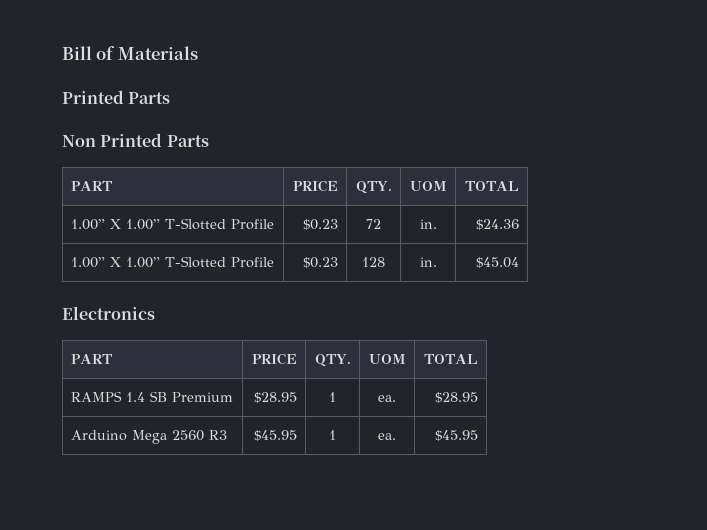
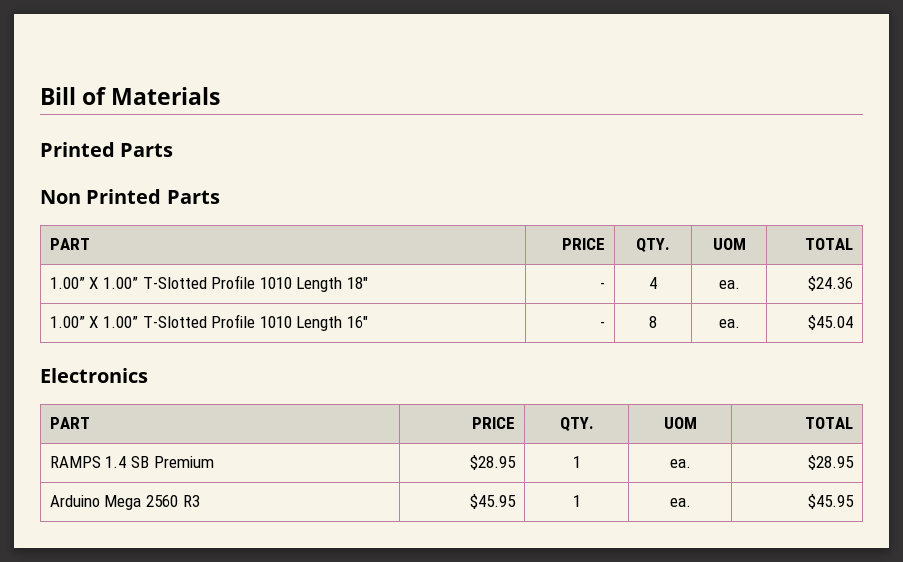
[303,219,339,230] [366,219,381,229] [419,219,437,229] | $0.23 | 72 | in. -> [259,277,369,292] [600,282,606,289] [649,277,657,289] [718,280,740,289] 1010 Length 18" | - | 4 | ea.
[303,257,339,268] [362,257,385,267] [419,257,437,267] | $0.23 | 128 | in. -> [259,316,369,331] [600,321,606,328] [649,316,657,328] [718,319,740,328] 1010 Length 16" | - | 8 | ea.

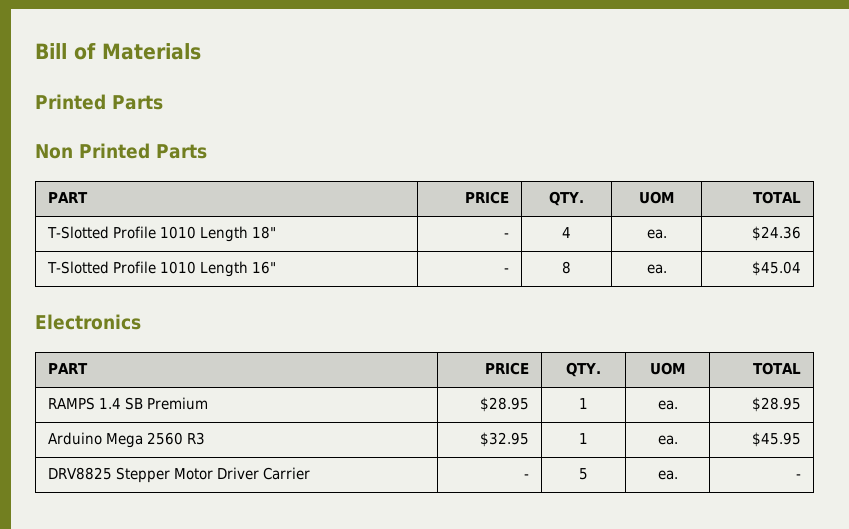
[49,277,139,289] 1.00” X 1.00” -> (802, 197) none
[49,316,139,328] 1.00” X 1.00” -> (802, 233) none
[470,494,517,509] $45.95 -> [480,432,530,447] $32.95
(855, 501) none -> [47,467,310,483] [524,474,530,479] [579,468,588,480] [657,470,678,480] [796,474,802,479] // DRV8825 Stepper Motor Driver Carrier | - | 5 | ea. | -

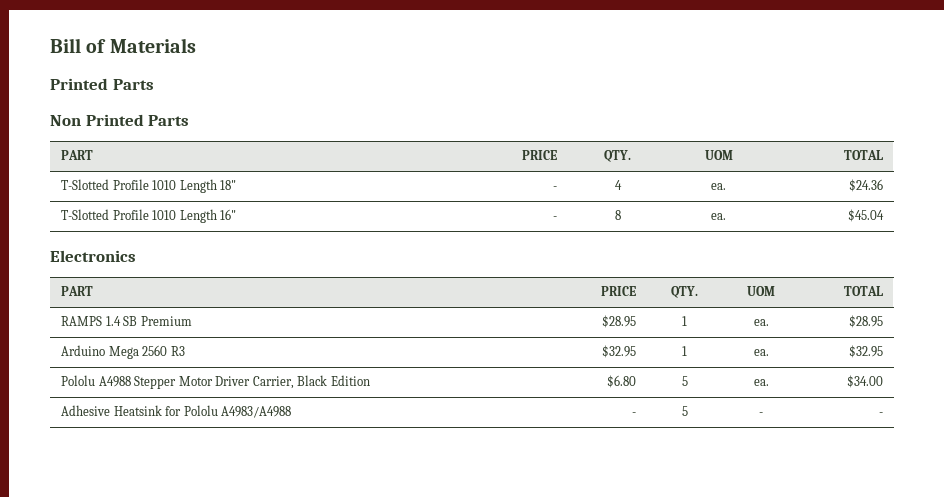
[752,432,802,447] [47,467,310,483] $45.95 // DRV8825 Stepper Motor Driver Carrier -> [848,345,883,358] [61,375,370,389] [606,375,636,388] [681,376,688,386] [753,379,769,386] [846,375,883,388] [61,405,292,418] $32.95 // Pololu A4988 Stepper Motor Driver Carrier, Black Edition | $6.80 | 5 | ea. | $34.00 // Adhesive Heatsink for Pololu A4983/A4988
[657,470,678,480] ea. -> [759,412,763,416] -

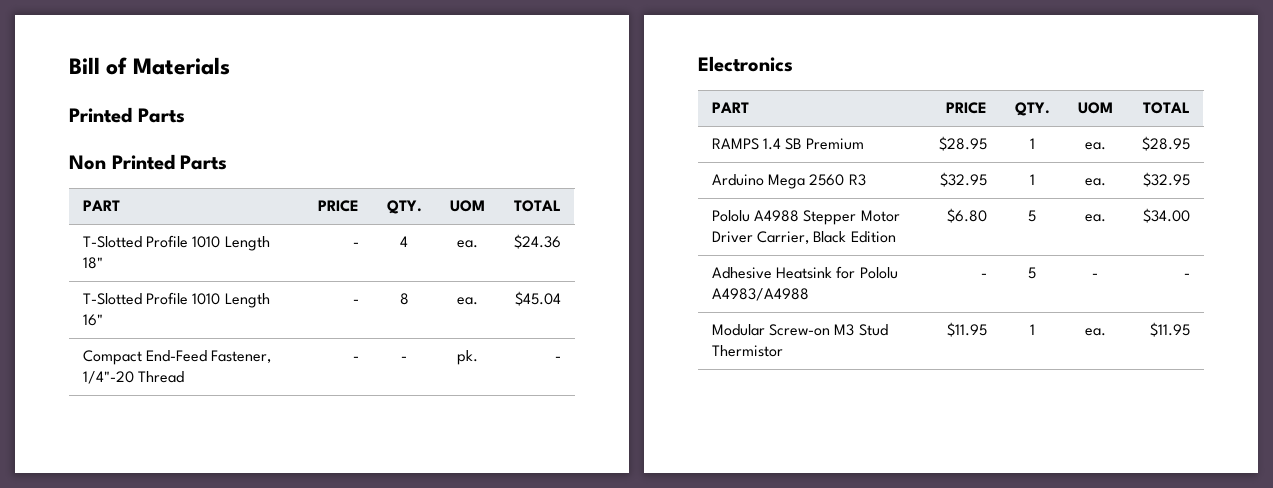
(884, 215) none -> [82,350,272,365] [82,371,184,384] [353,356,360,361] [401,356,407,361] [456,350,478,365] [555,356,562,361] // Compact End-Feed Fastener, 1/4"-20 Thread | - | - | pk. | -
(883, 414) none -> [711,324,888,336] [711,345,783,357] [947,322,988,337] [1029,324,1035,335] [1084,328,1106,336] [1150,322,1191,337] // Modular Screw-on M3 Stud Thermistor | $11.95 | 1 | ea. | $11.95

